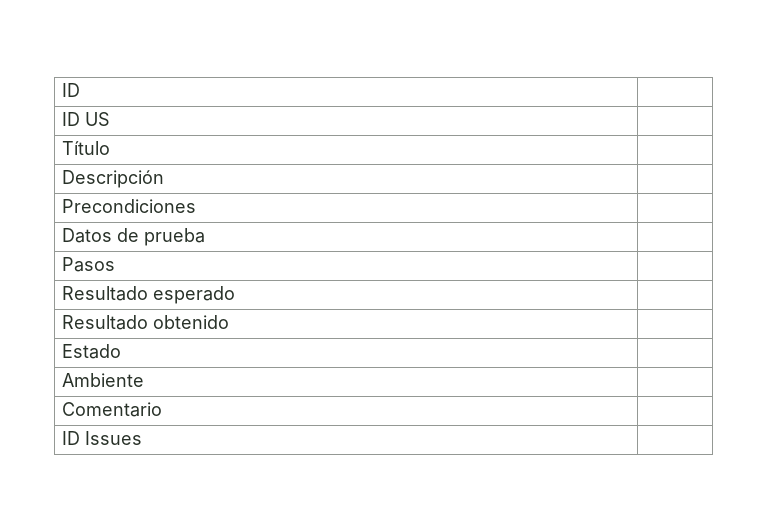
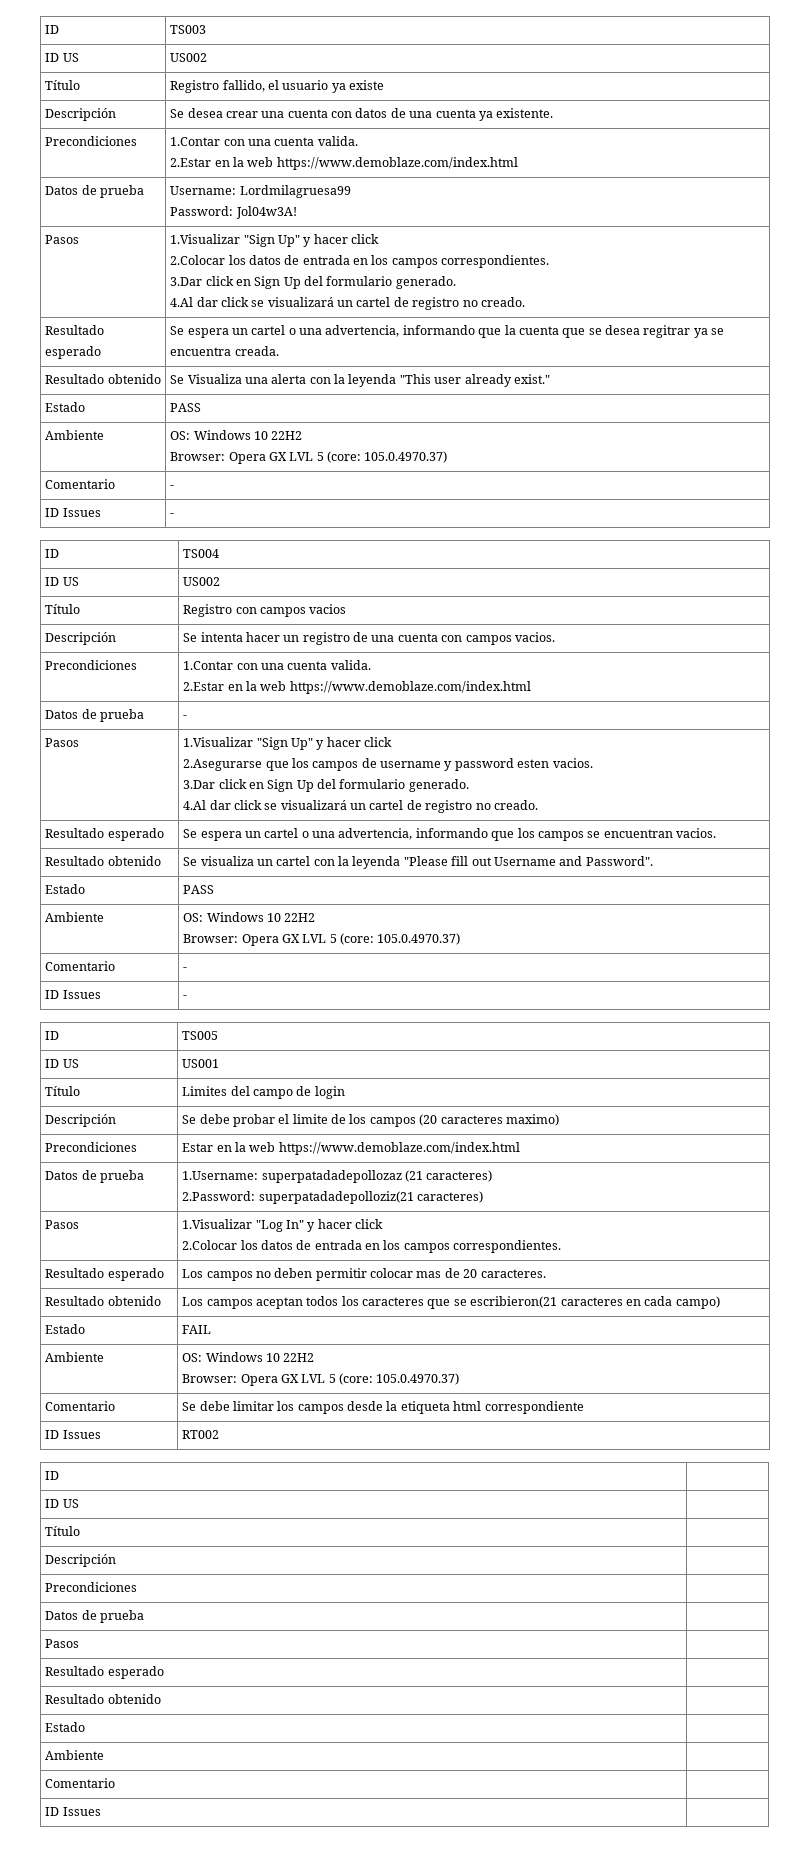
[61,83,80,97] ID -> [45,25,60,34] [170,25,207,34] [45,53,79,62] [170,53,208,62] [45,80,81,90] [170,80,385,93] [45,108,117,121] [170,108,554,121] [45,136,138,146] [170,136,358,146] [170,157,518,170] [45,185,144,198] [170,185,351,198] [170,206,297,219] [45,235,80,244] [170,234,380,247] [170,255,550,268] [170,276,456,289] [170,297,525,310] [45,325,105,335] [45,346,102,359] [170,325,725,338] [170,346,279,356] [45,374,161,384] [170,374,550,387] [45,402,86,412] [170,403,202,412] [45,430,105,440] [170,430,303,440] [170,451,448,464] [45,479,116,489] [170,485,175,489] [45,508,101,517] [170,513,175,517] [45,549,60,558] [183,549,220,558] [45,577,79,586] [183,577,221,586] [45,604,81,614] [183,604,347,617] [45,632,117,645] [183,632,555,645] [45,660,138,670] [183,660,371,670] [183,681,531,694] [45,709,144,722] [183,715,188,719] [45,738,80,747] [183,737,393,750] [183,758,593,771] [183,779,469,792] [183,800,538,813] [45,828,164,841] [183,828,717,841] [45,856,161,866] [183,856,653,869] [45,884,86,894] [183,885,215,894] [45,912,105,922] [183,912,316,922] [183,933,461,946] [45,961,116,971] [183,967,188,971] [45,990,101,999] [183,995,188,999] [45,1031,60,1040] [182,1031,219,1040] [45,1059,79,1068] [182,1059,220,1068] [45,1086,81,1096] [182,1086,345,1099] [45,1114,117,1127] [182,1114,559,1127] [45,1142,138,1152] [182,1142,520,1155] [45,1170,144,1183] [182,1170,493,1183] [182,1191,483,1204] [45,1220,80,1229] [182,1219,384,1232] [182,1240,562,1253] [45,1268,164,1281] [182,1268,546,1281] [45,1296,161,1306] [182,1296,720,1309] [45,1324,86,1334] [182,1325,212,1334] [45,1352,105,1362] [182,1352,315,1362] [182,1373,460,1386] [45,1401,116,1411] [182,1401,584,1414] [45,1430,101,1439] [182,1430,220,1439] [45,1471,60,1480] ID | TS003 // ID US | US002 // Título | Registro fallido, el usuario ya existe // Descripción | Se desea crear una cuenta con datos de una cuenta ya existente. // Precondiciones | 1.Contar con una cuenta valida. // 2.Estar en la web https://www.demoblaze.com/index.html // Datos de prueba | Username: Lordmilagruesa99 // Password: Jol04w3A! // Pasos | 1.Visualizar "Sign Up" y hacer click // 2.Colocar los datos de entrada en los campos correspondientes. // 3.Dar click en Sign Up del formulario generado. // 4.Al dar click se visualizará un cartel de registro no creado. // Resultado esperado | Se espera un cartel o una advertencia, informando que la cuenta que se desea regitrar ya se encuentra creada. // Resultado obtenido | Se Visualiza una alerta con la leyenda "This user already exist." // Estado | PASS // Ambiente | OS: Windows 10 22H2 // Browser: Opera GX LVL 5 (core: 105.0.4970.37) // Comentario | - // ID Issues | - // ID | TS004 // ID US | US002 // Título | Registro con campos vacios // Descripción | Se intenta hacer un registro de una cuenta con campos vacios. // Precondiciones | 1.Contar con una cuenta valida. // 2.Estar en la web https://www.demoblaze.com/index.html // Datos de prueba | - // Pasos | 1.Visualizar "Sign Up" y hacer click // 2.Asegurarse que los campos de username y password esten vacios. // 3.Dar click en Sign Up del formulario generado. // 4.Al dar click se visualizará un cartel de registro no creado. // Resultado esperado | Se espera un cartel o una advertencia, informando que los campos se encuentran vacios. // Resultado obtenido | Se visualiza un cartel con la leyenda "Please fill out Username and Password". // Estado | PASS // Ambiente | OS: Windows 10 22H2 // Browser: Opera GX LVL 5 (core: 105.0.4970.37) // Comentario | - // ID Issues | - // ID | TS005 // ID US | US001 // Título | Limites del campo de login // Descripción | Se debe probar el limite de los campos (20 caracteres maximo) // Precondiciones | Estar en la web https://www.demoblaze.com/index.html // Datos de prueba | 1.Username: superpatadadepollozaz (21 caracteres) // 2.Password: superpatadadepolloziz(21 caracteres) // Pasos | 1.Visualizar "Log In" y hacer click // 2.Colocar los datos de entrada en los campos correspondientes. // Resultado esperado | Los campos no deben permitir colocar mas de 20 caracteres. // Resultado obtenido | Los campos aceptan todos los caracteres que se escribieron(21 caracteres en cada campo) // Estado | FAIL // Ambiente | OS: Windows 10 22H2 // Browser: Opera GX LVL 5 (core: 105.0.4970.37) // Comentario | Se debe limitar los campos desde la etiqueta html correspondiente // ID Issues | RT002 // ID

